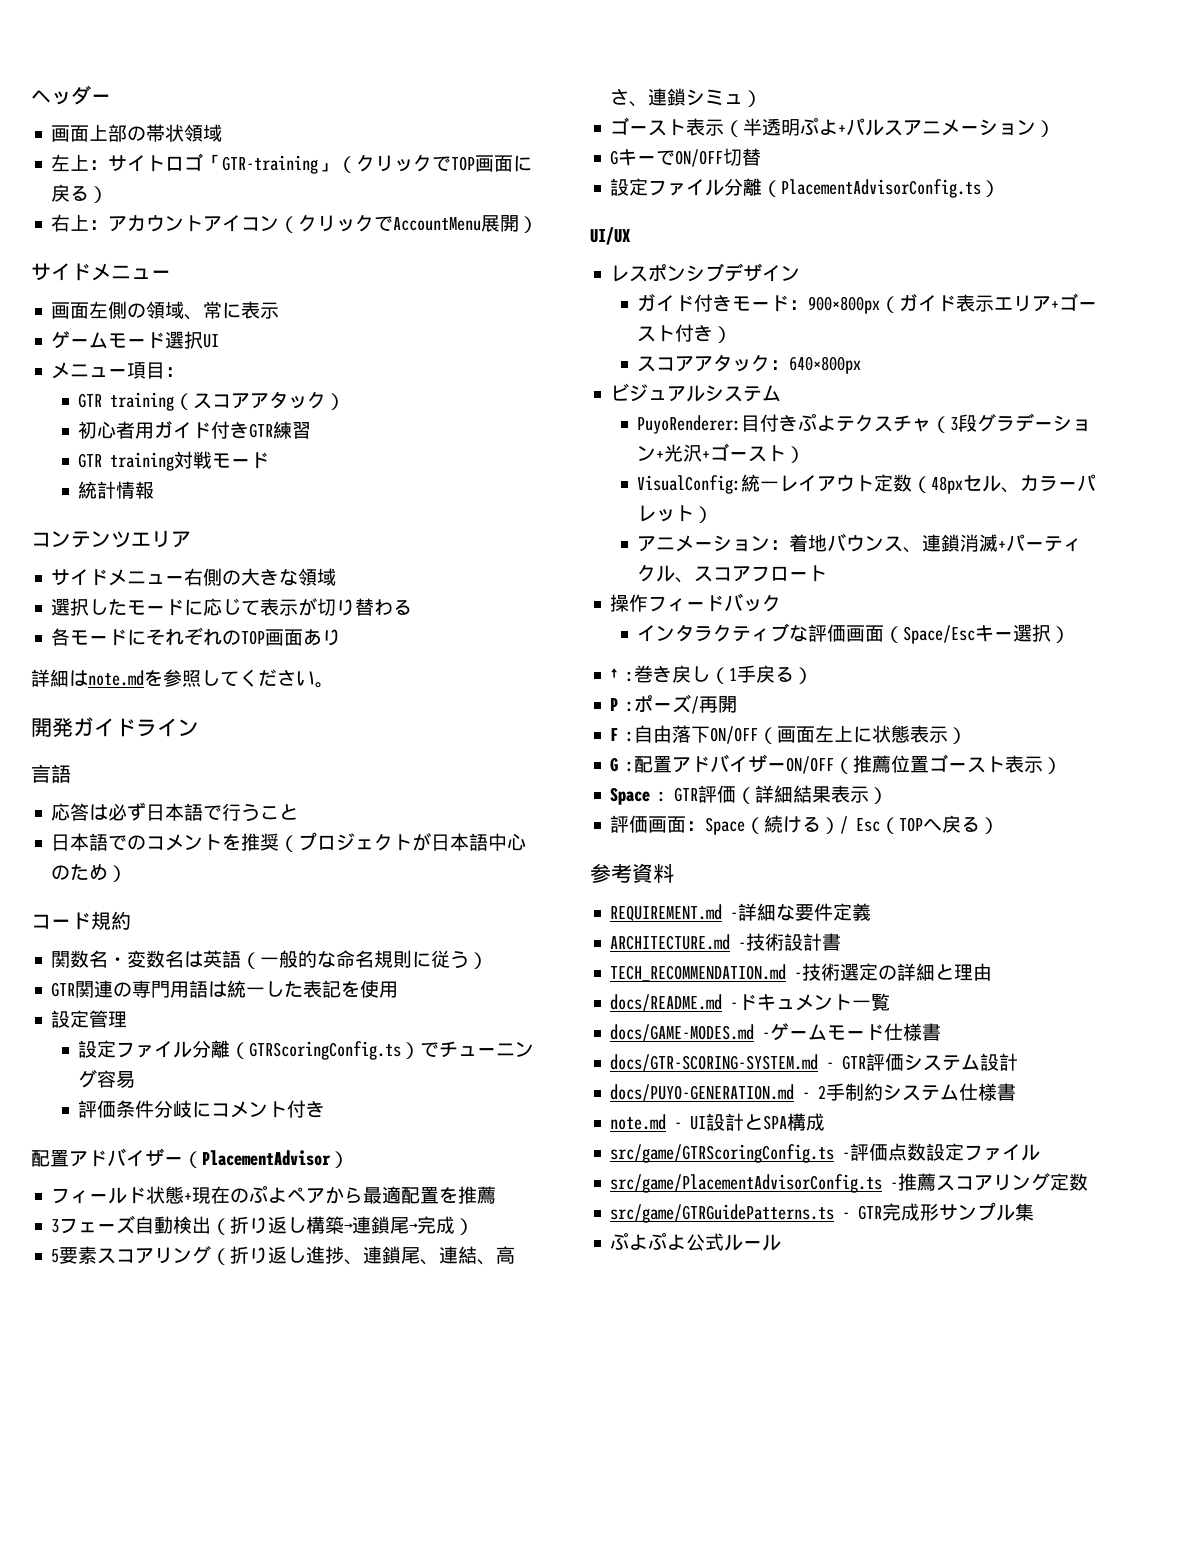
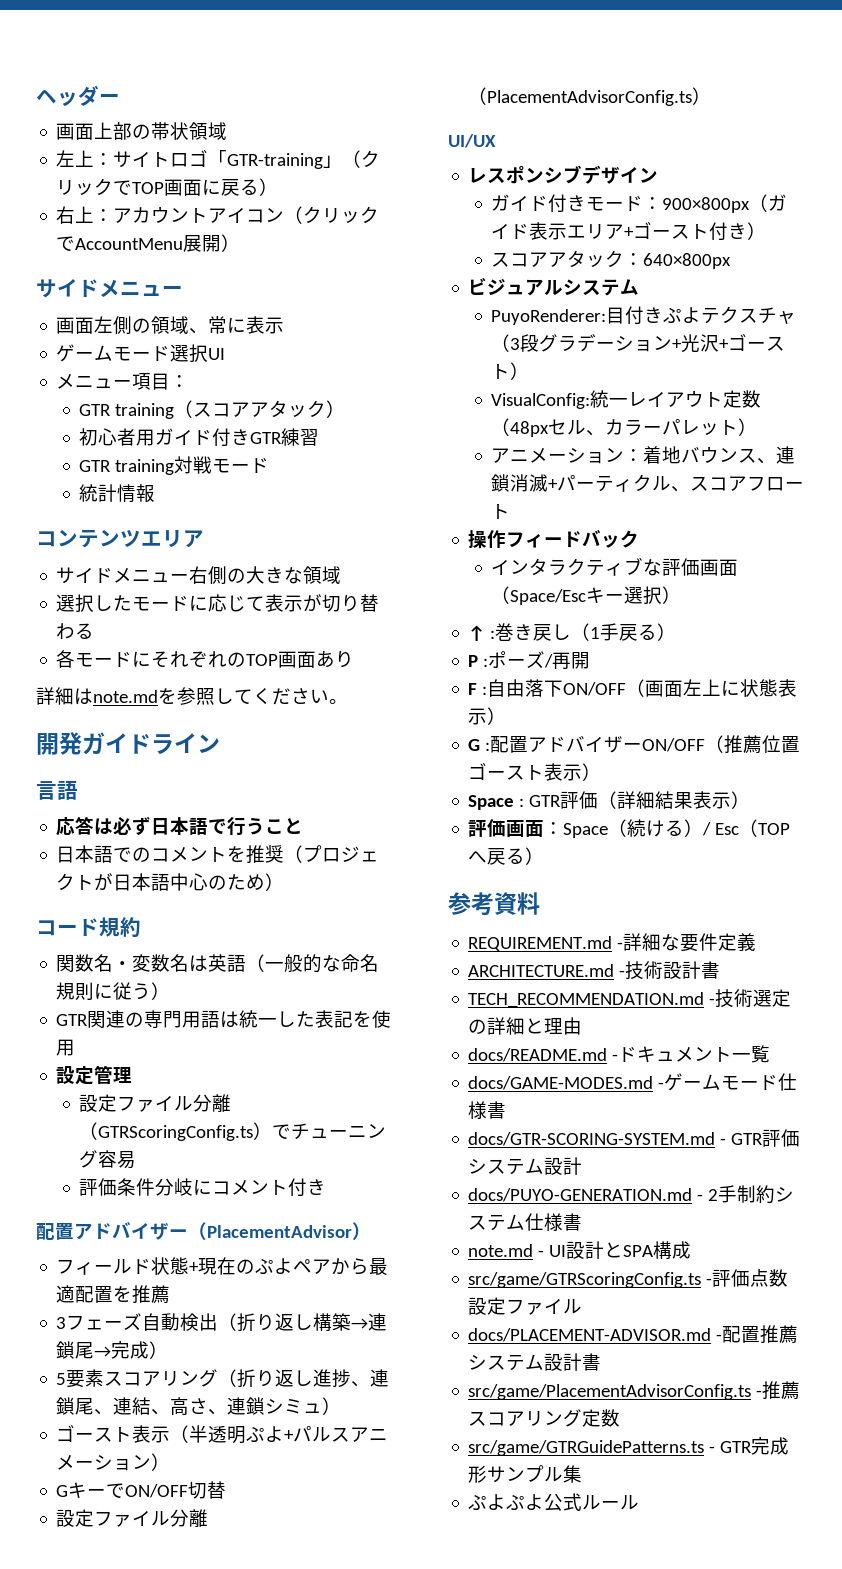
(1041, 1152) none -> [468,1325,799,1344] [468,1353,602,1371] // docs/PLACEMENT-ADVISOR.md -配置推薦システム設計書

